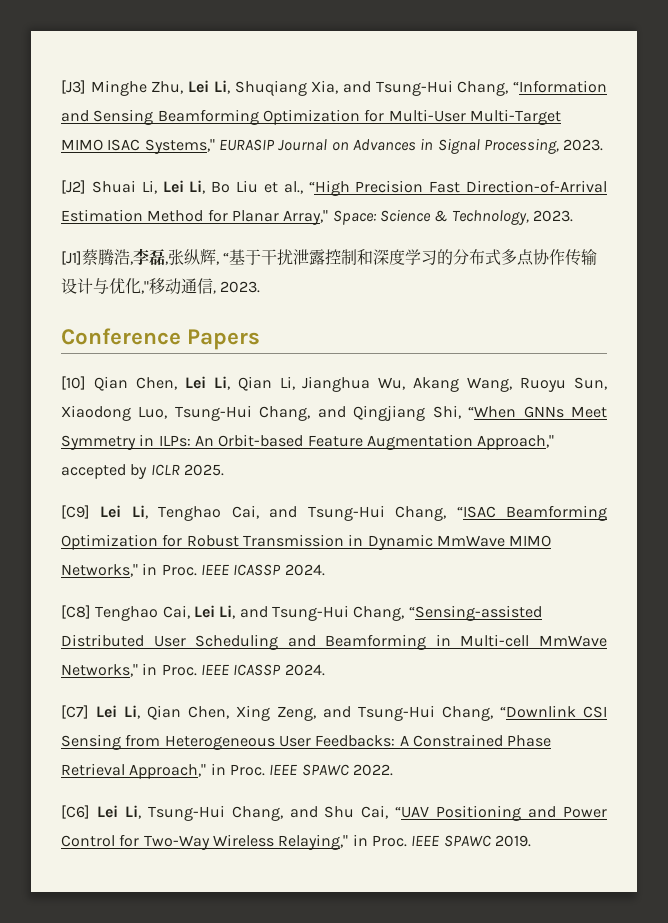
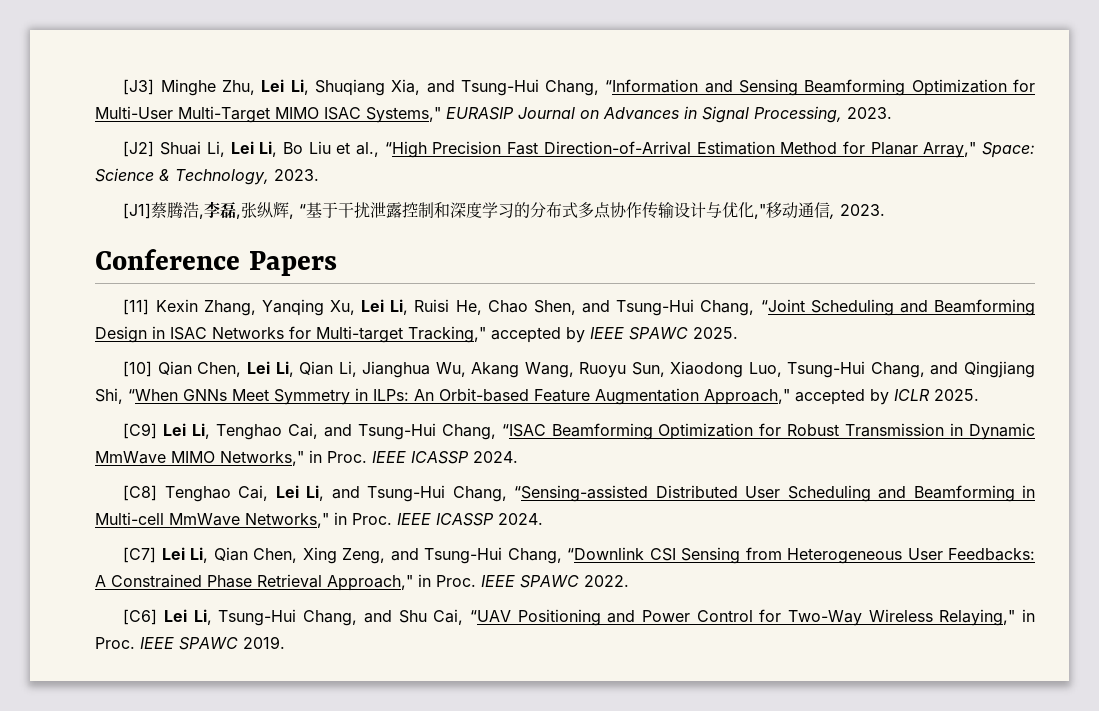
(261, 339) none -> [123,299,1036,316] [95,326,738,343] // [11] Kexin Zhang, Yanqing Xu, Lei Li, Ruisi He, Chao Shen, and Tsung-Hui Chang, “Joint Scheduling and Beamforming Design in ISAC Networks for Multi-target Tracking," accepted by IEEE SPAWC 2025.

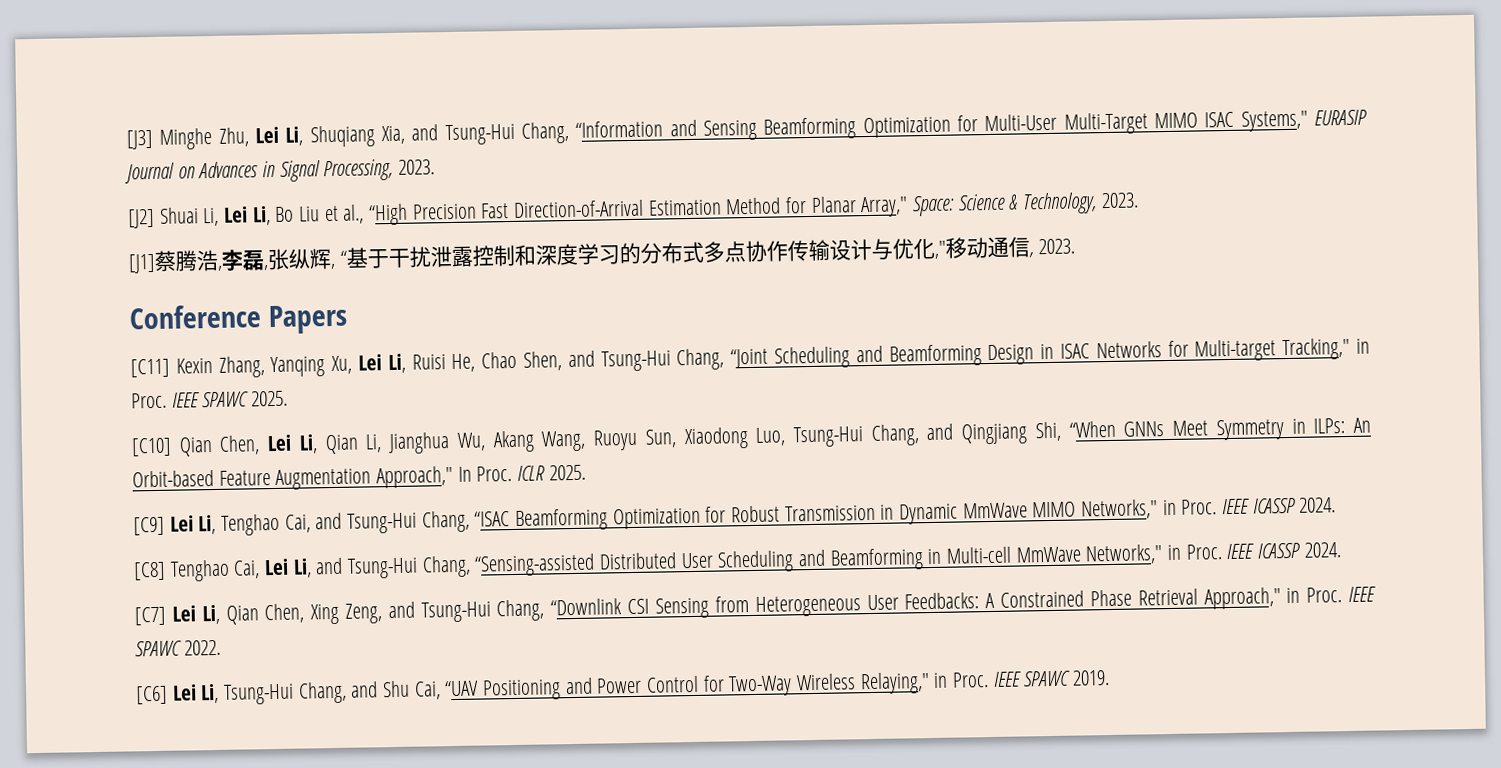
[123,299,150,315] [11] -> [130,358,170,378] [C11]
[491,327,585,343] accepted by -> [1356,338,1371,354] [131,392,167,409] in Proc.
[123,361,153,377] [10] -> [131,437,172,457] [C10]
[795,389,889,405] accepted by -> [457,466,513,482] In Proc.

